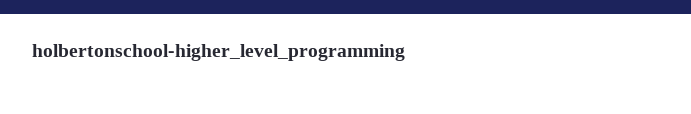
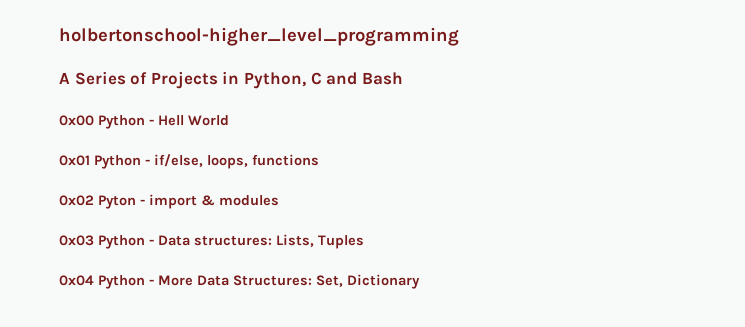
(405, 52) none -> [59,71,403,89] [59,115,229,129] [59,154,319,169] [59,194,279,209] [59,234,364,249] [59,274,420,289] // A Series of Projects in Python, C and Bash // 0x00 Python - Hell World // 0x01 Python - if/else, loops, functions // 0x02 Pyton - import & modules // 0x03 Python - Data structures: Lists, Tuples // 0x04 Python - More Data Structures: Set, Dictionary

